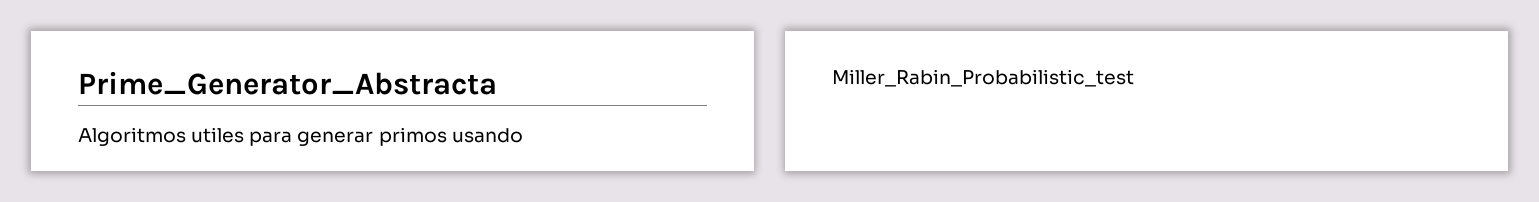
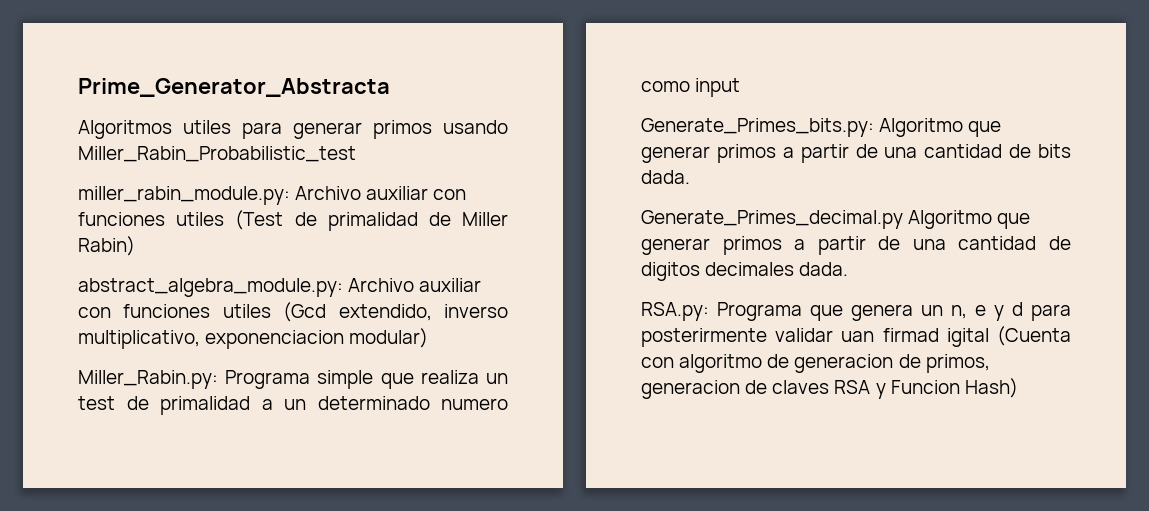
(1134, 78) none -> [78,186,467,205] [78,210,508,231] [78,236,135,256] [78,278,482,297] [78,302,508,322] [78,328,429,349] [78,370,508,389] [78,396,508,415] [641,78,741,97] [641,118,1002,137] [641,144,1071,163] [641,170,690,184] [641,210,1031,229] [641,236,1071,255] [641,262,849,281] [641,302,1071,321] [641,326,1071,347] [641,354,990,373] [641,378,1018,399] // miller_rabin_module.py: Archivo auxiliar con funciones utiles (Test de primalidad de Miller Rabin) // abstract_algebra_module.py: Archivo auxiliar con funciones utiles (Gcd extendido, inverso multiplicativo, exponenciacion modular) // Miller_Rabin.py: Programa simple que realiza un test de primalidad a un determinado numero como input // Generate_Primes_bits.py: Algoritmo que generar primos a partir de una cantidad de bits dada. // Generate_Primes_decimal.py Algoritmo que generar primos a partir de una cantidad de digitos decimales dada. // RSA.py: Programa que genera un n, e y d para posterirmente validar uan firmad igital (Cuenta con algoritmo de generacion de primos, generacion de claves RSA y Funcion Hash)

